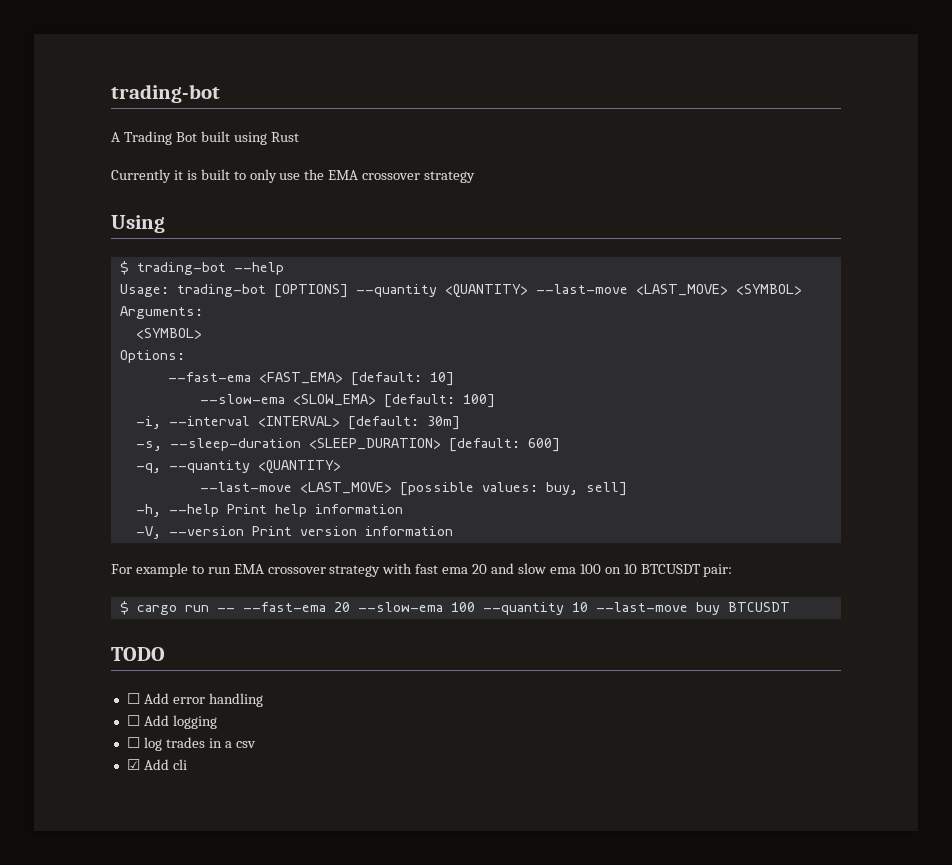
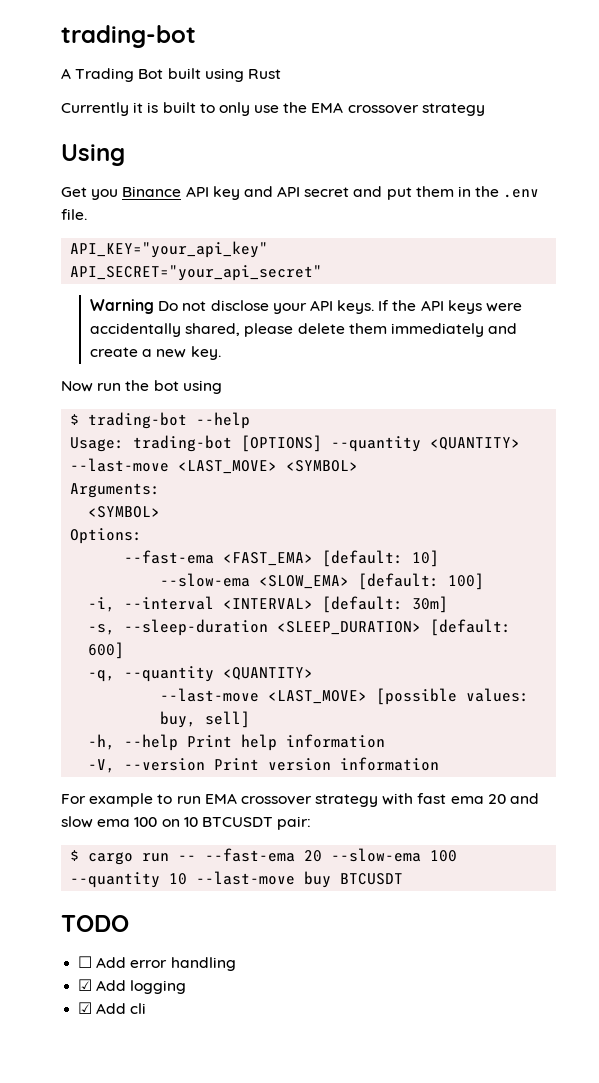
(165, 224) none -> [61,186,540,200] [61,209,87,220] [70,241,269,258] [70,265,323,281] [89,299,523,314] [89,323,518,337] [89,346,221,360] [61,380,222,394] // Get you Binance API key and API secret and put them in the .env file. // API_KEY="your_api_key" // API_SECRET="your_api_secret" // Warning Do not disclose your API keys. If the API keys were accidentally shared, please delete them immediately and create a new key. // Now run the bot using
[126,715,140,726] ☐ -> [78,979,93,991] ☑
[126,737,256,751] // ☐ log trades in a csv -> (187, 987) none

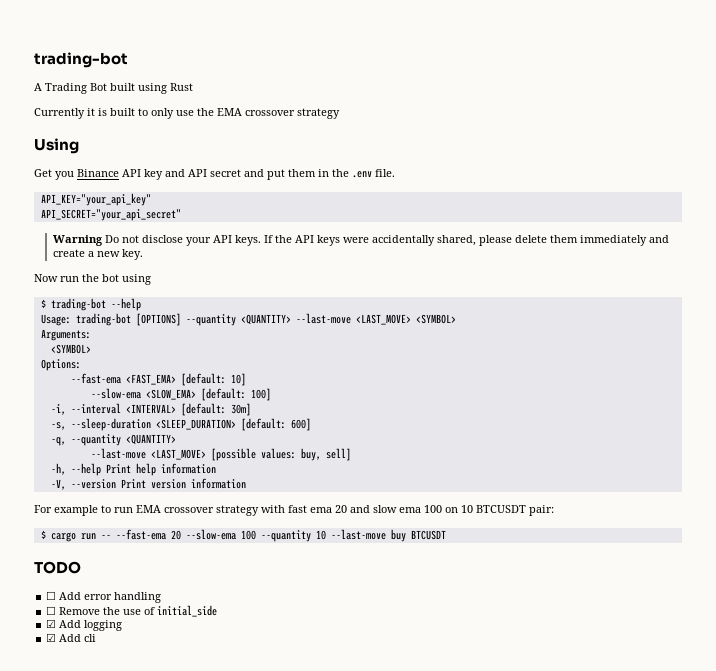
(236, 964) none -> [46,605,218,617] // ☐ Remove the use of initial_side

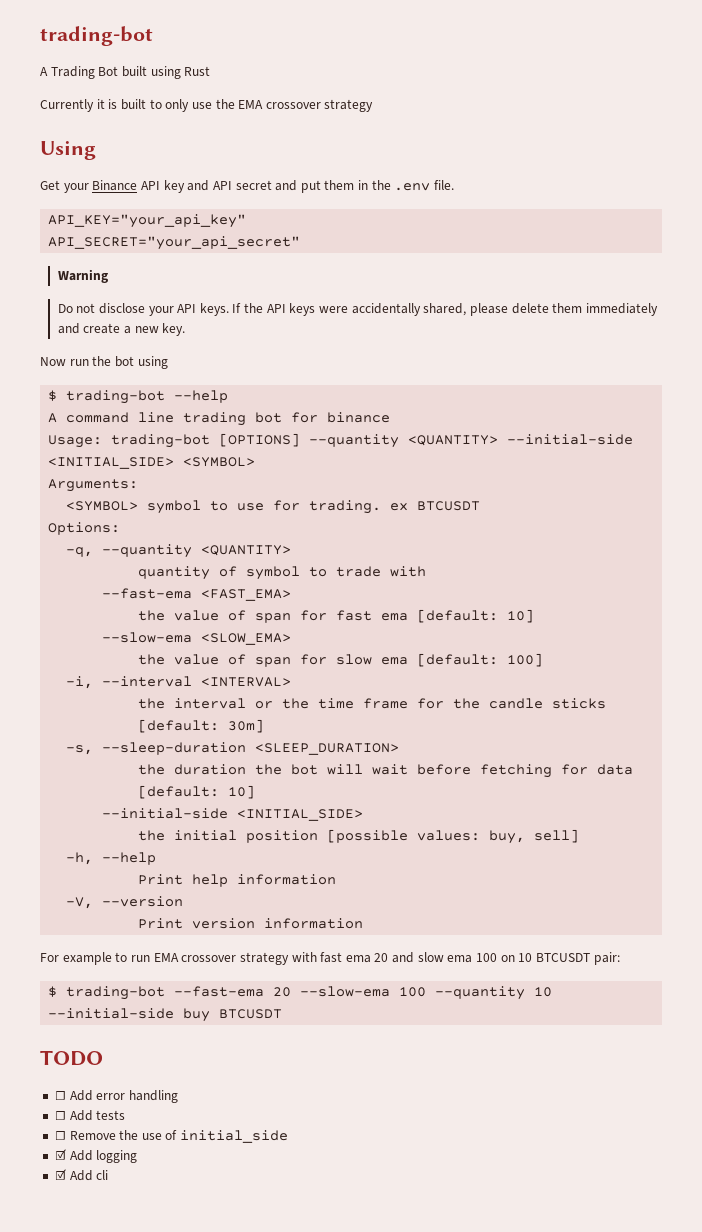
[55,171,74,180] you -> [63,183,89,193] your
(104, 240) none -> (108, 276) //
(141, 304) none -> [48,412,391,426] // A command line trading bot for binance
[295,313,411,325] --last-move <LAST_MOVE> -> [507,434,634,445] [48,457,175,469] --initial-side <INITIAL_SIDE>
[40,359,81,371] [70,373,246,386] [90,388,196,400] // Options: // --fast-ema <FAST_EMA> [default: 10] // --slow-ema <SLOW_EMA> -> [147,500,481,514] [48,522,121,535] [66,544,292,558] [138,566,427,580] [102,588,292,601] [138,609,535,623] [102,632,292,645] [138,654,409,667] symbol to use for trading. ex BTCUSDT // Options: // -q, --quantity <QUANTITY> // quantity of symbol to trade with // --fast-ema <FAST_EMA> // the value of span for fast ema [default: 10] // --slow-ema <SLOW_EMA> // the value of span for slow ema
(176, 408) none -> [138,698,607,709] // the interval or the time frame for the candle sticks
[240,418,311,431] [50,434,176,446] [90,448,206,460] [default: 600] // -q, --quantity <QUANTITY> // --last-move <LAST_MOVE> -> [138,764,634,778] [138,785,256,799] [102,808,364,821] [138,830,319,843] // the duration the bot will wait before fetching for data [default: 10] // --initial-side <INITIAL_SIDE> // the initial position
(101, 469) none -> (157, 858) //
(116, 484) none -> (184, 901) //
[50,532,111,542] cargo run -- -> [66,986,166,1000] trading-bot
[330,529,386,540] --last-move -> [48,1008,175,1019] --initial-side
(162, 597) none -> [54,1110,126,1121] // ☐ Add tests

